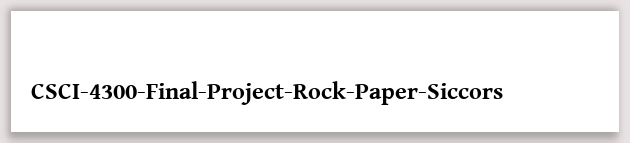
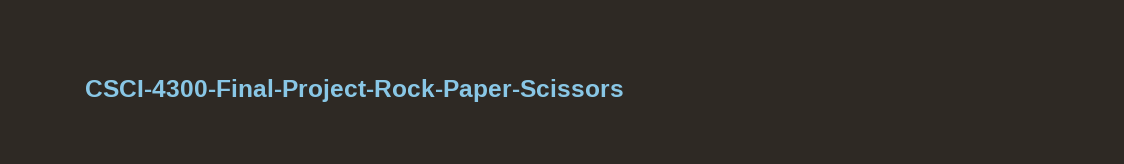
[31,81,503,105] CSCI-4300-Final-Project-Rock-Paper-Siccors -> [85,79,624,102] CSCI-4300-Final-Project-Rock-Paper-Scissors

